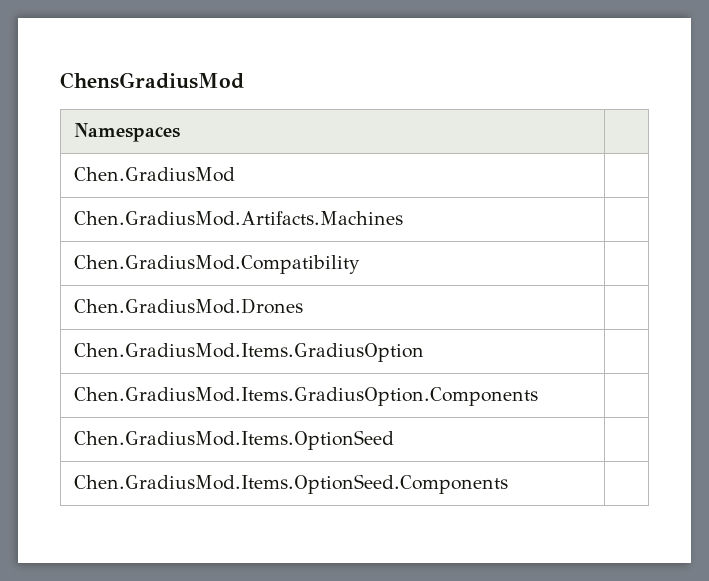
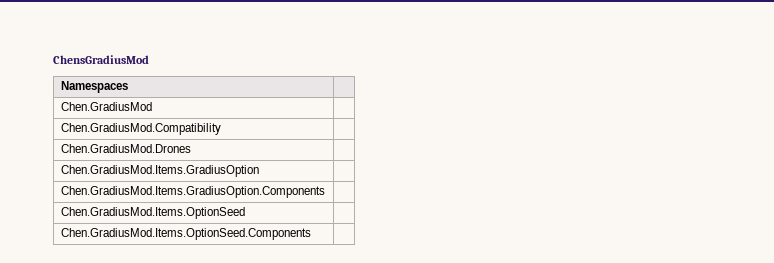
[74,211,404,226] // Chen.GradiusMod.Artifacts.Machines | -> (152, 106) none

